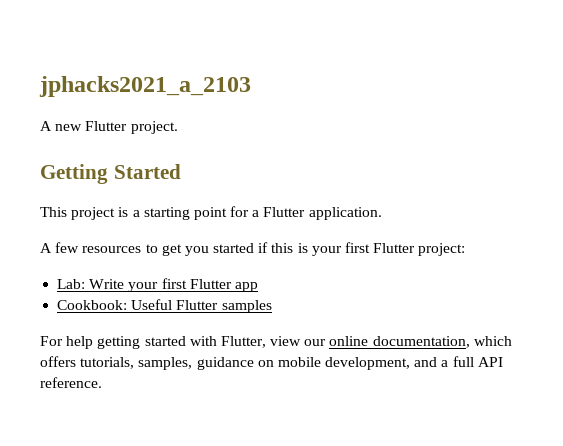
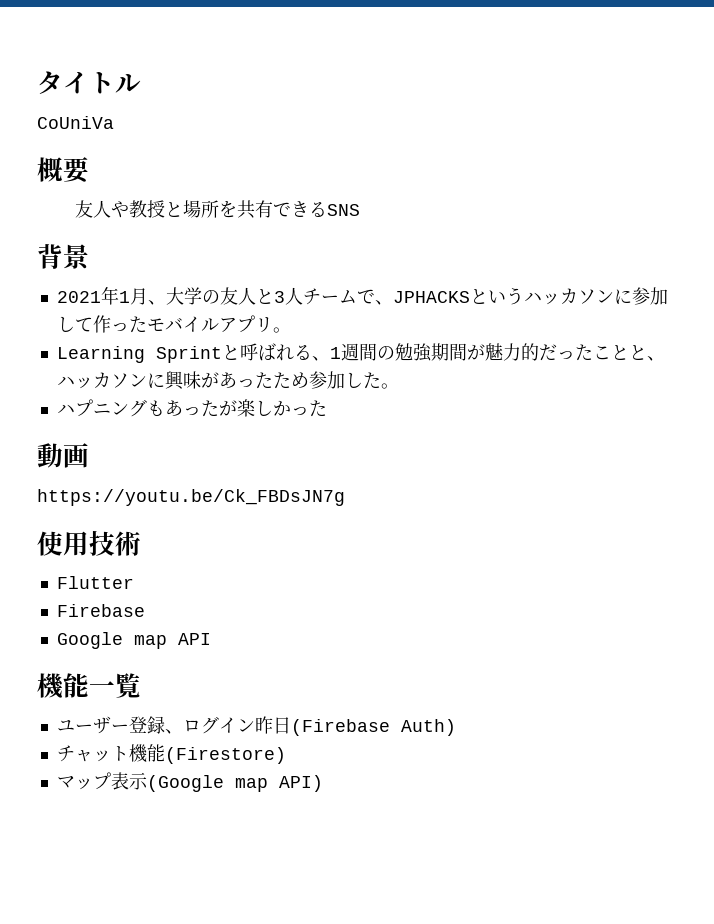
[39,76,251,97] [40,121,178,134] [40,164,181,184] [40,206,382,220] [40,242,466,256] [57,278,258,292] [57,299,272,313] [40,336,512,349] [40,356,503,370] [40,377,102,388] jphacks2021_a_2103 // A new Flutter project. // Getting Started // This project is a starting point for a Flutter application. // A few resources to get you started if this is your first Flutter project: // Lab: Write your first Flutter app // Cookbook: Useful Flutter samples // For help getting started with Flutter, view our online documentation, which offers tutorials, samples, guidance on mobile development, and a full API reference. -> [37,71,141,94] [37,116,114,129] [37,157,90,183] [74,200,360,219] [37,244,89,270] [56,286,668,305] [56,315,291,333] [56,343,665,363] [56,371,399,390] [56,399,327,417] [37,443,89,468] [37,489,345,506] [37,530,141,556] [56,576,134,589] [56,604,145,617] [56,632,211,649] [37,673,141,699] [56,716,456,736] [56,744,286,764] [56,772,323,792] タイトル // CoUniVa // 概要 // 友人や教授と場所を共有できるSNS // 背景 // 2021年1月、大学の友人と3人チームで、JPHACKSというハッカソンに参加して作ったモバイルアプリ。 // Learning Sprintと呼ばれる、1週間の勉強期間が魅力的だったことと、ハッカソンに興味があったため参加した。 // ハプニングもあったが楽しかった // 動画 // https://youtu.be/Ck_FBDsJN7g // 使用技術 // Flutter // Firebase // Google map API // 機能一覧 // ユーザー登録、ログイン昨日(Firebase Auth) // チャット機能(Firestore) // マップ表示(Google map API)

